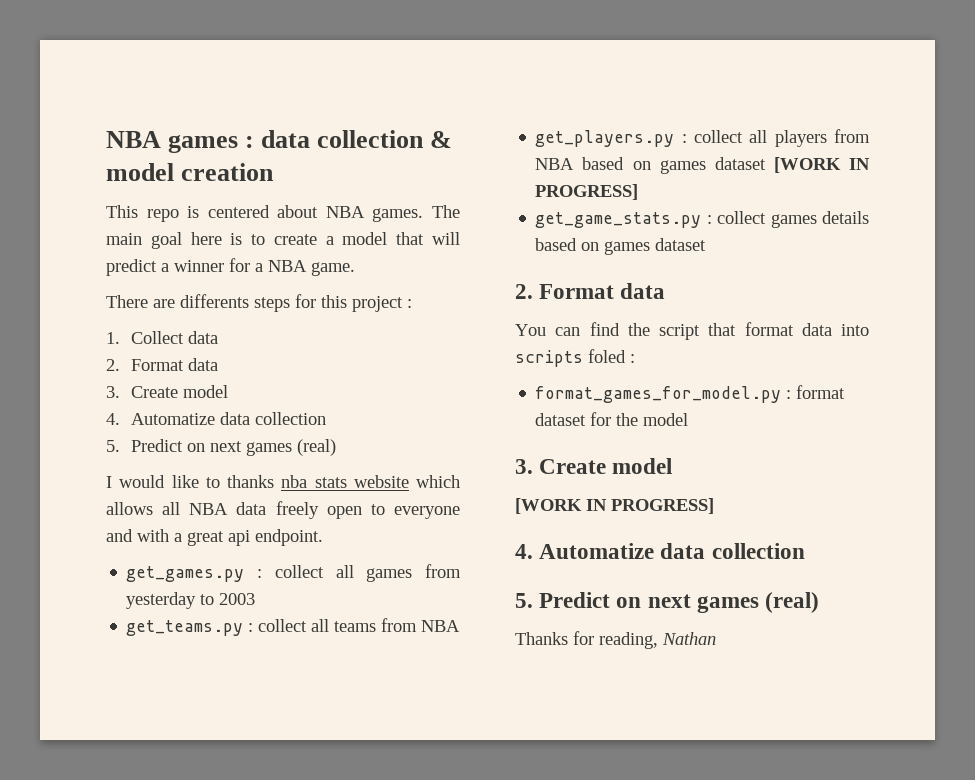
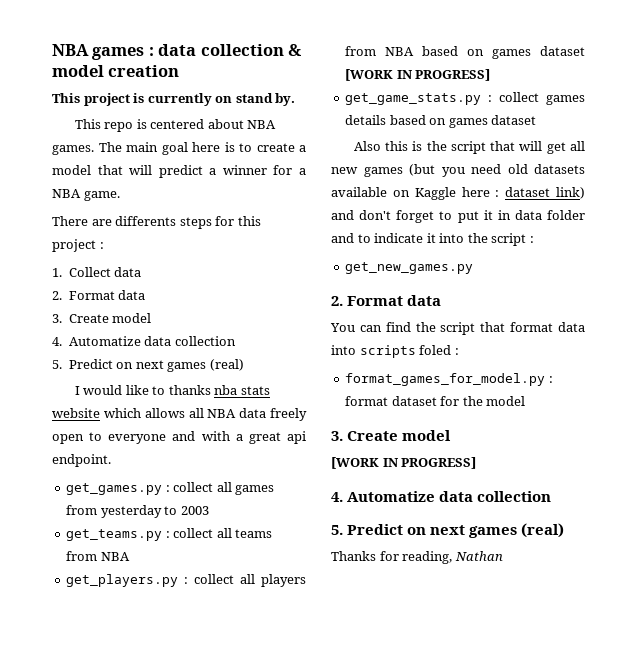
(275, 172) none -> [52,93,296,106] // This project is currently on stand by.
(707, 244) none -> [353,141,585,154] [331,164,585,177] [331,187,585,200] [331,210,585,223] [331,233,534,246] [345,262,474,274] // Also this is the script that will get all new games (but you need old datasets available on Kaggle here : dataset link) and don't forget to put it in data folder and to indicate it into the script : // get_new_games.py

